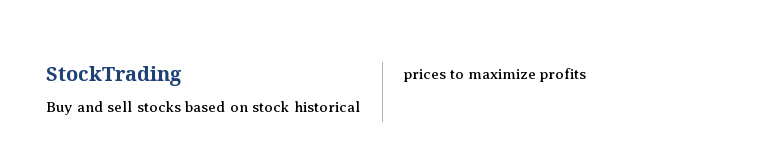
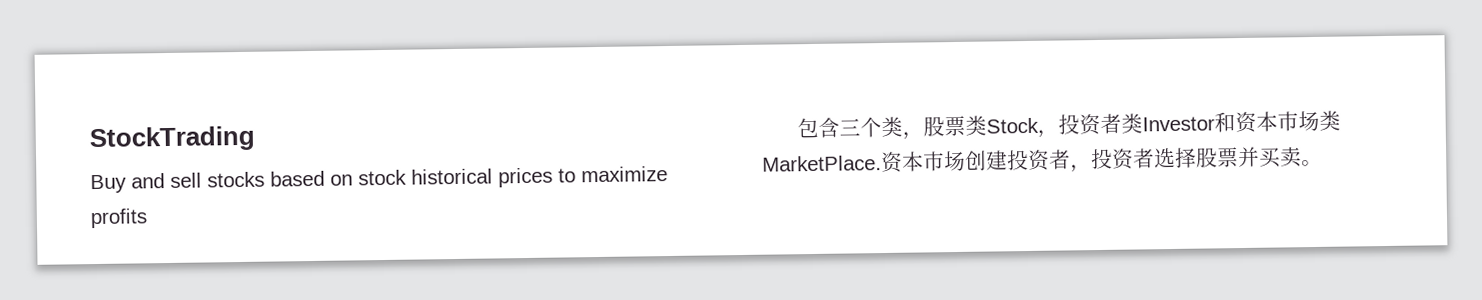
(587, 75) none -> [796,110,1341,140] [762,146,1323,174] // 包含三个类，股票类Stock，投资者类Investor和资本市场类MarketPlace.资本市场创建投资者，投资者选择股票并买卖。

